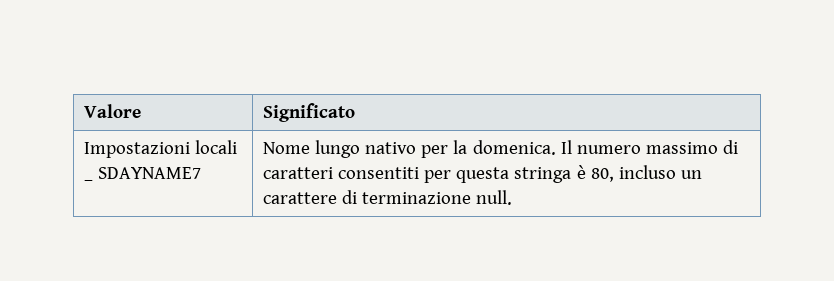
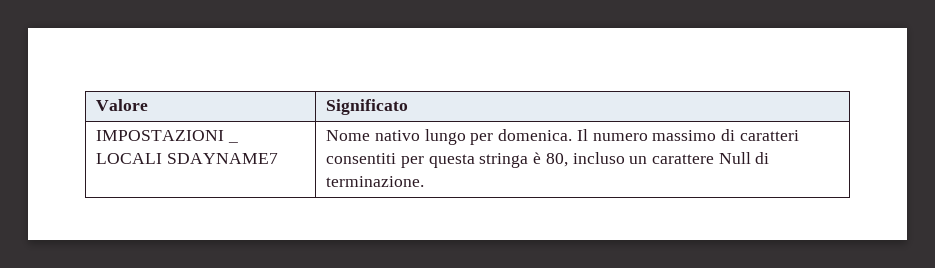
[83,140,238,158] [83,179,93,181] Impostazioni locali _ -> [96,130,225,141] [227,141,238,143] [96,153,163,164] IMPOSTAZIONI _ LOCALI
[315,140,468,158] lungo nativo per la -> [374,129,494,145] nativo lungo per
[342,190,513,205] di terminazione null. -> [718,152,770,164] [326,176,425,187] Null di terminazione.

